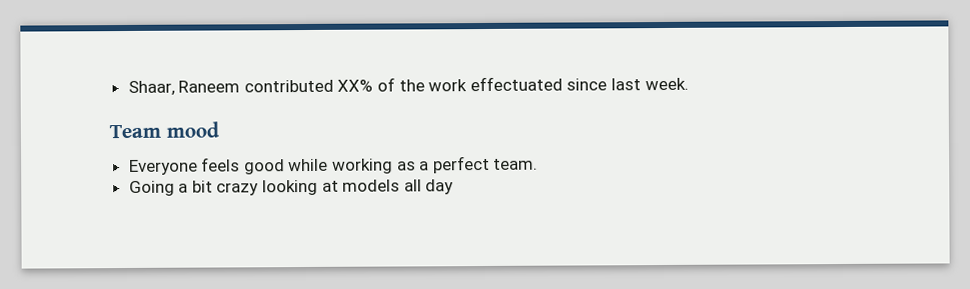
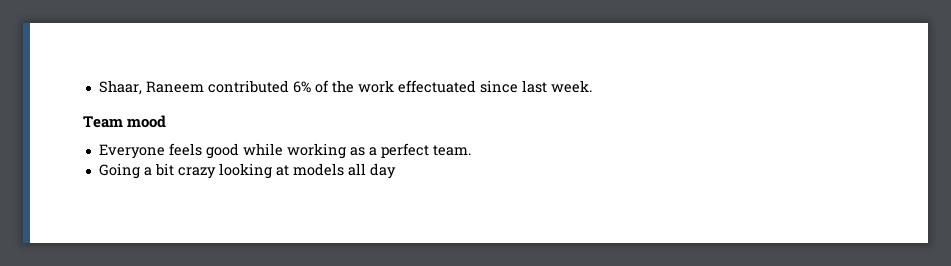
[337,79,374,92] XX% -> [292,81,311,93] 6%

